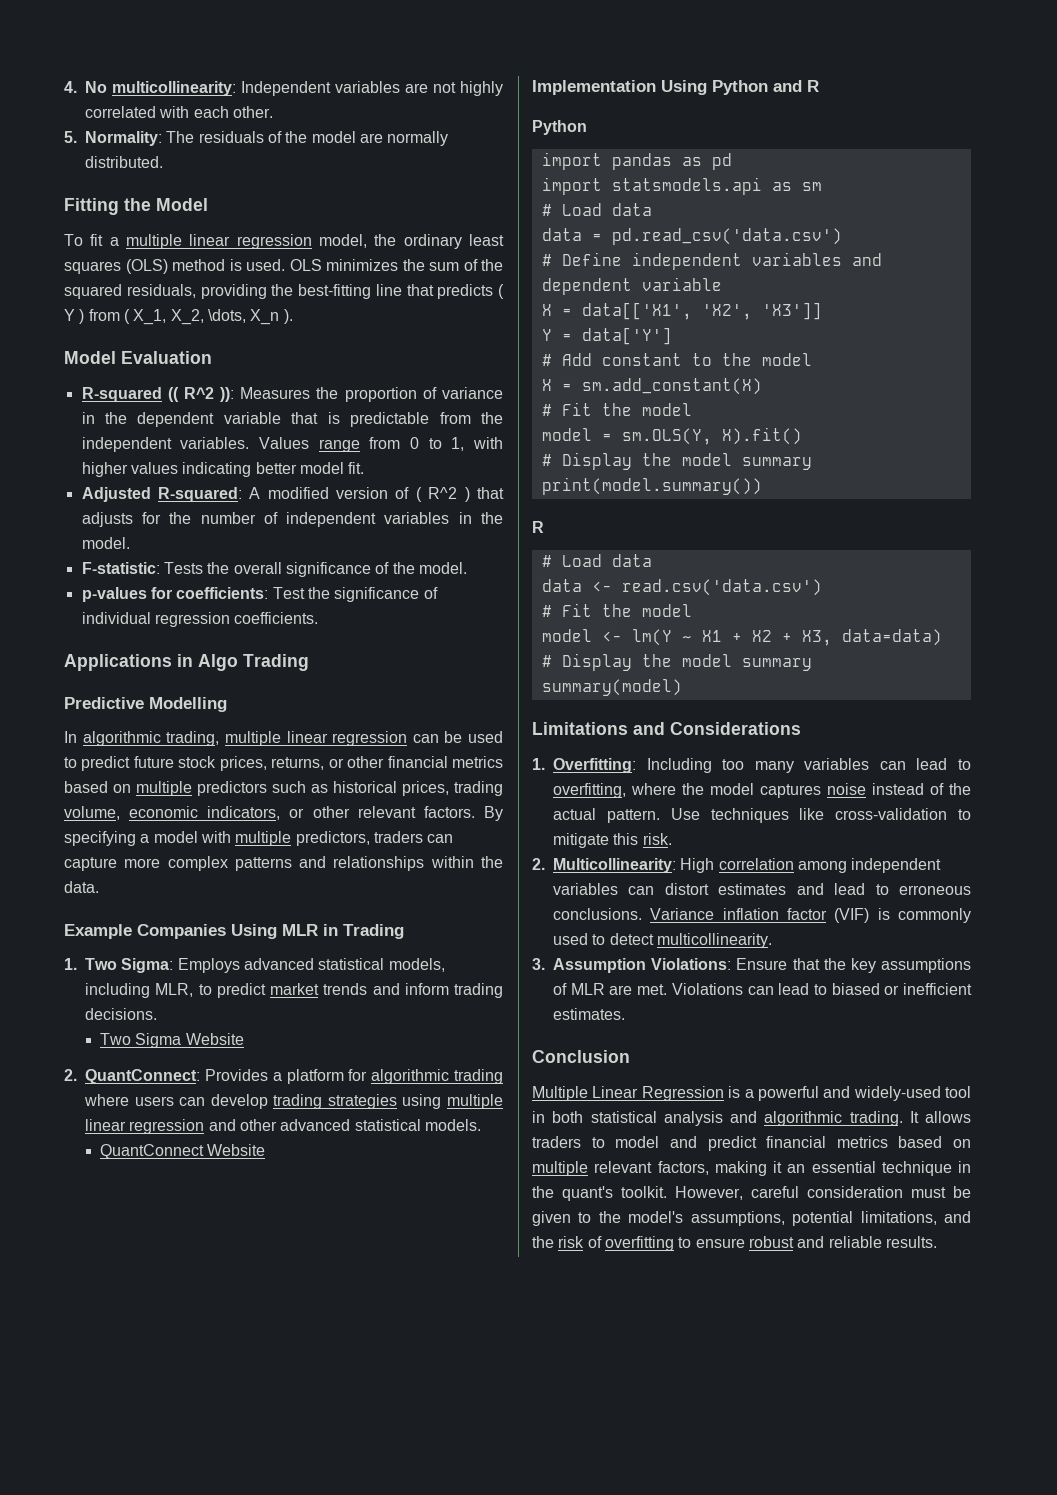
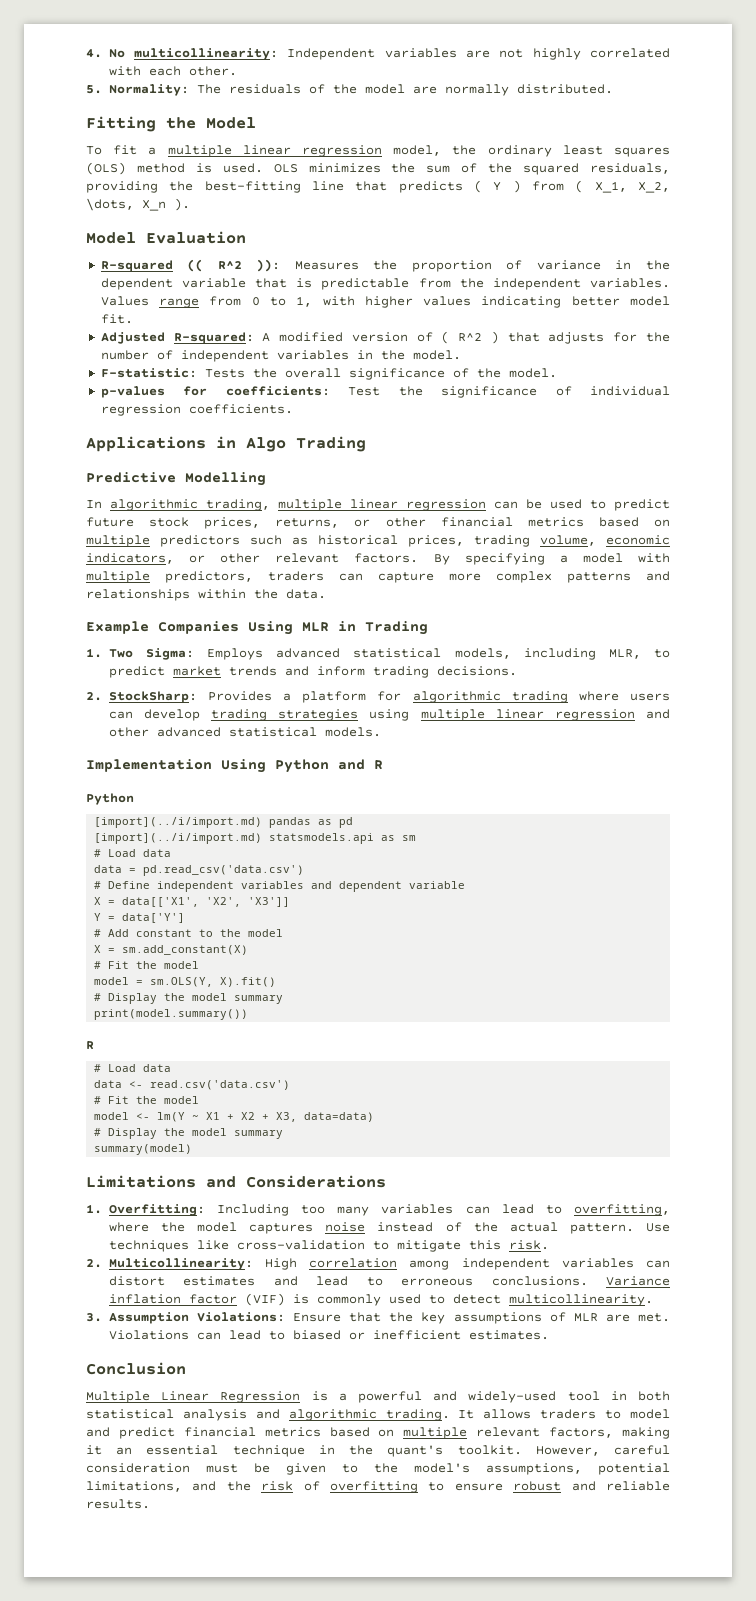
[100,1033,244,1048] [64,1069,200,1084] // Two Sigma Website // 2. QuantConnect: -> [86,691,197,703] // 2. StockSharp:
[100,1144,266,1159] // QuantConnect Website -> (381, 732) none
[541,152,602,170] import -> [94,817,263,828] [import](../i/import.md)
[541,177,602,195] import -> [94,833,263,844] [import](../i/import.md)

